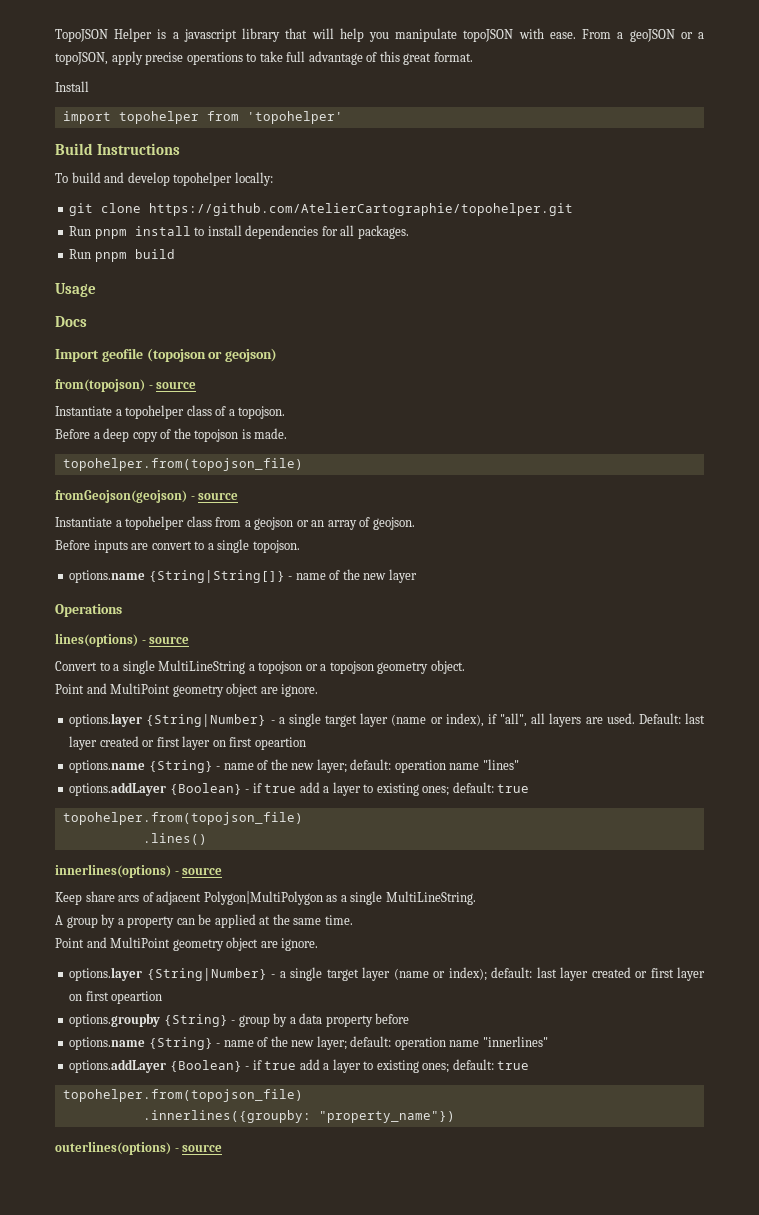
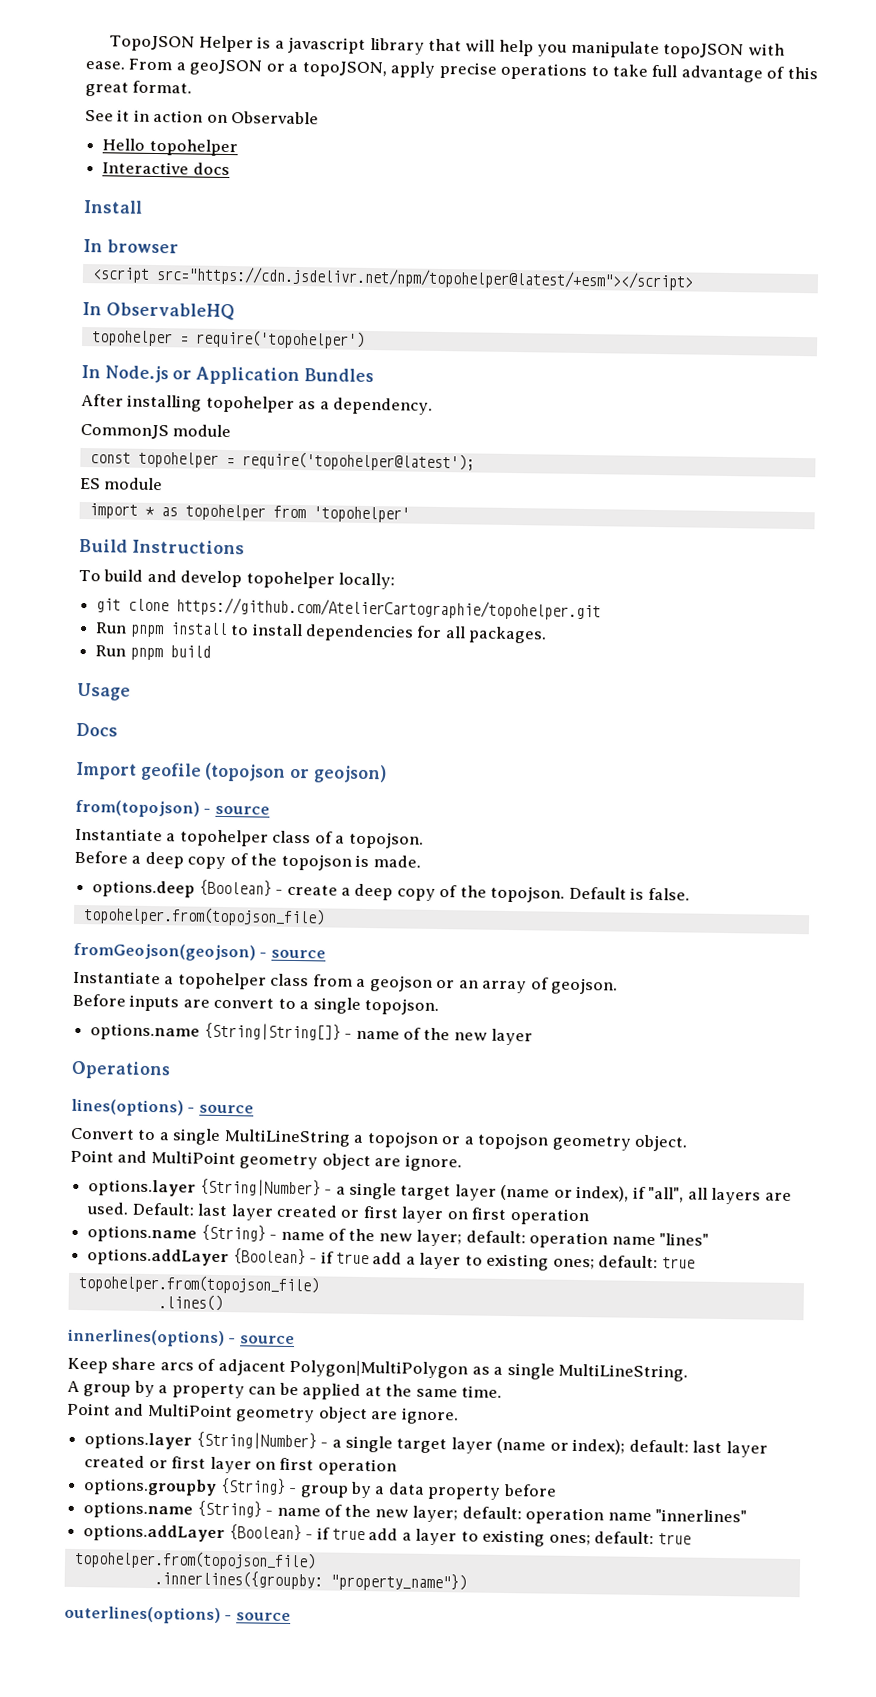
[55,81,89,92] Install -> [85,109,320,125] [102,138,238,157] [102,161,230,176] [83,199,143,214] [83,238,179,254] [91,266,694,291] [82,301,235,321] [90,329,365,349] [81,364,374,386] [81,393,434,415] [80,423,232,440] [89,451,475,472] [79,477,164,491] See it in action on Observable // Hello topohelper // Interactive docs // Install // In browser // <script src="https://cdn.jsdelivr.net/npm/topohelper@latest/+esm"></script> // In ObservableHQ // topohelper = require('topohelper') // In Node.js or Application Bundles // After installing topohelper as a dependency. // CommonJS module // const topohelper = require('topohelper@latest'); // ES module
(111, 117) none -> [144,506,178,517] * as
(288, 433) none -> [92,879,690,903] // options.deep {Boolean} - create a deep copy of the topojson. Default is false.
[254,737,306,750] opeartion -> [509,1208,589,1226] operation
[111,991,163,1004] opeartion -> [317,1458,397,1476] operation

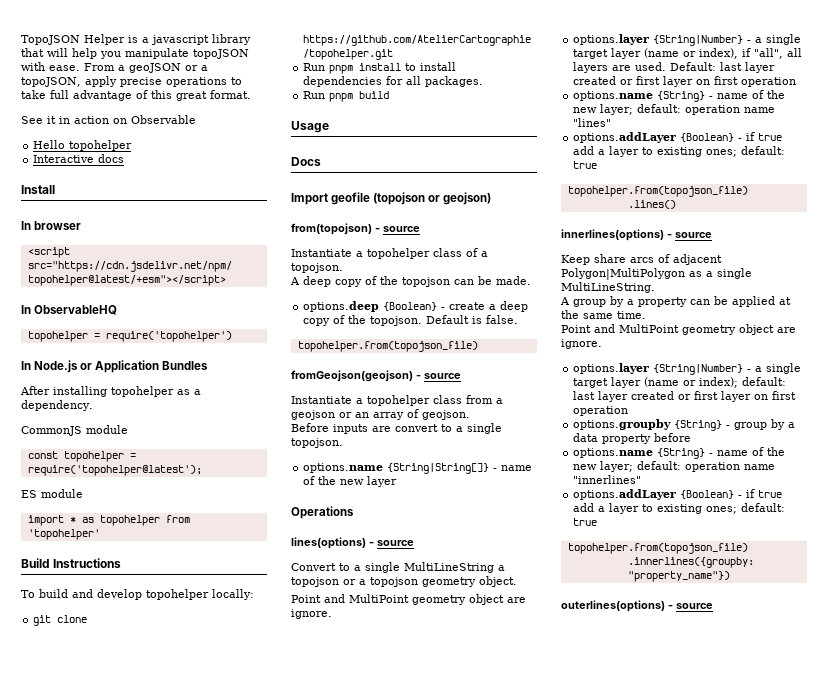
[74,850,142,864] Before a -> [290,277,300,285] A
[355,854,370,868] is -> [454,276,492,285] can be

